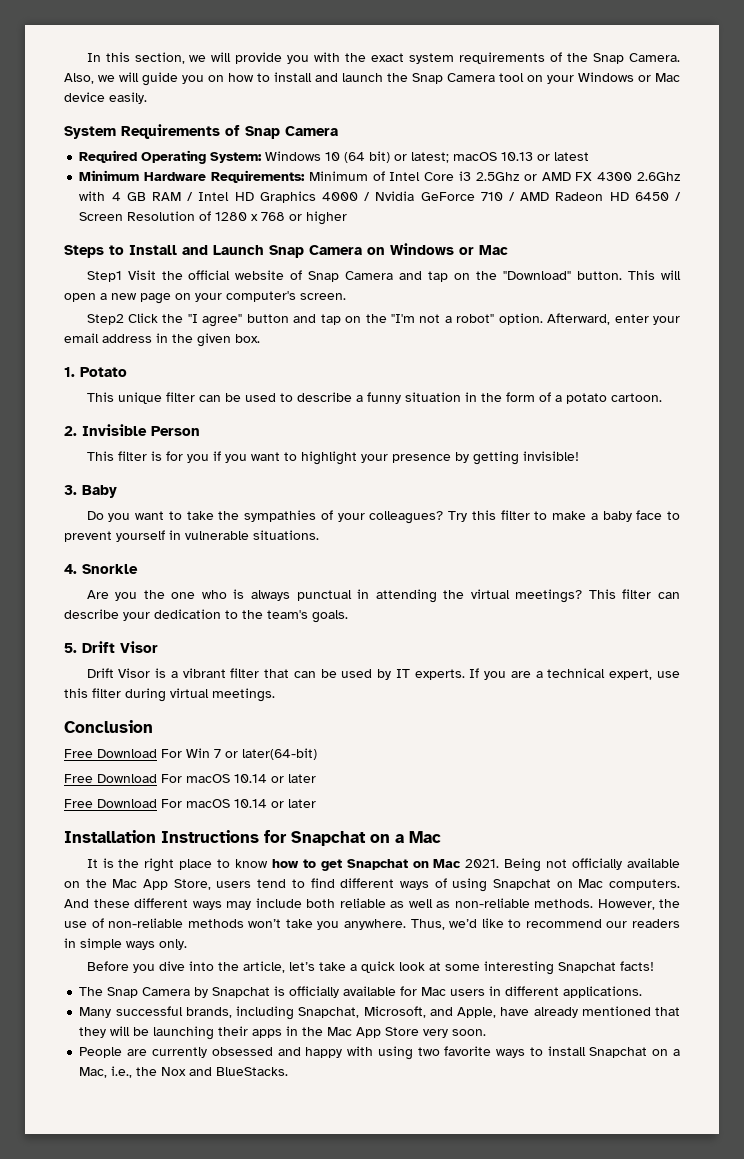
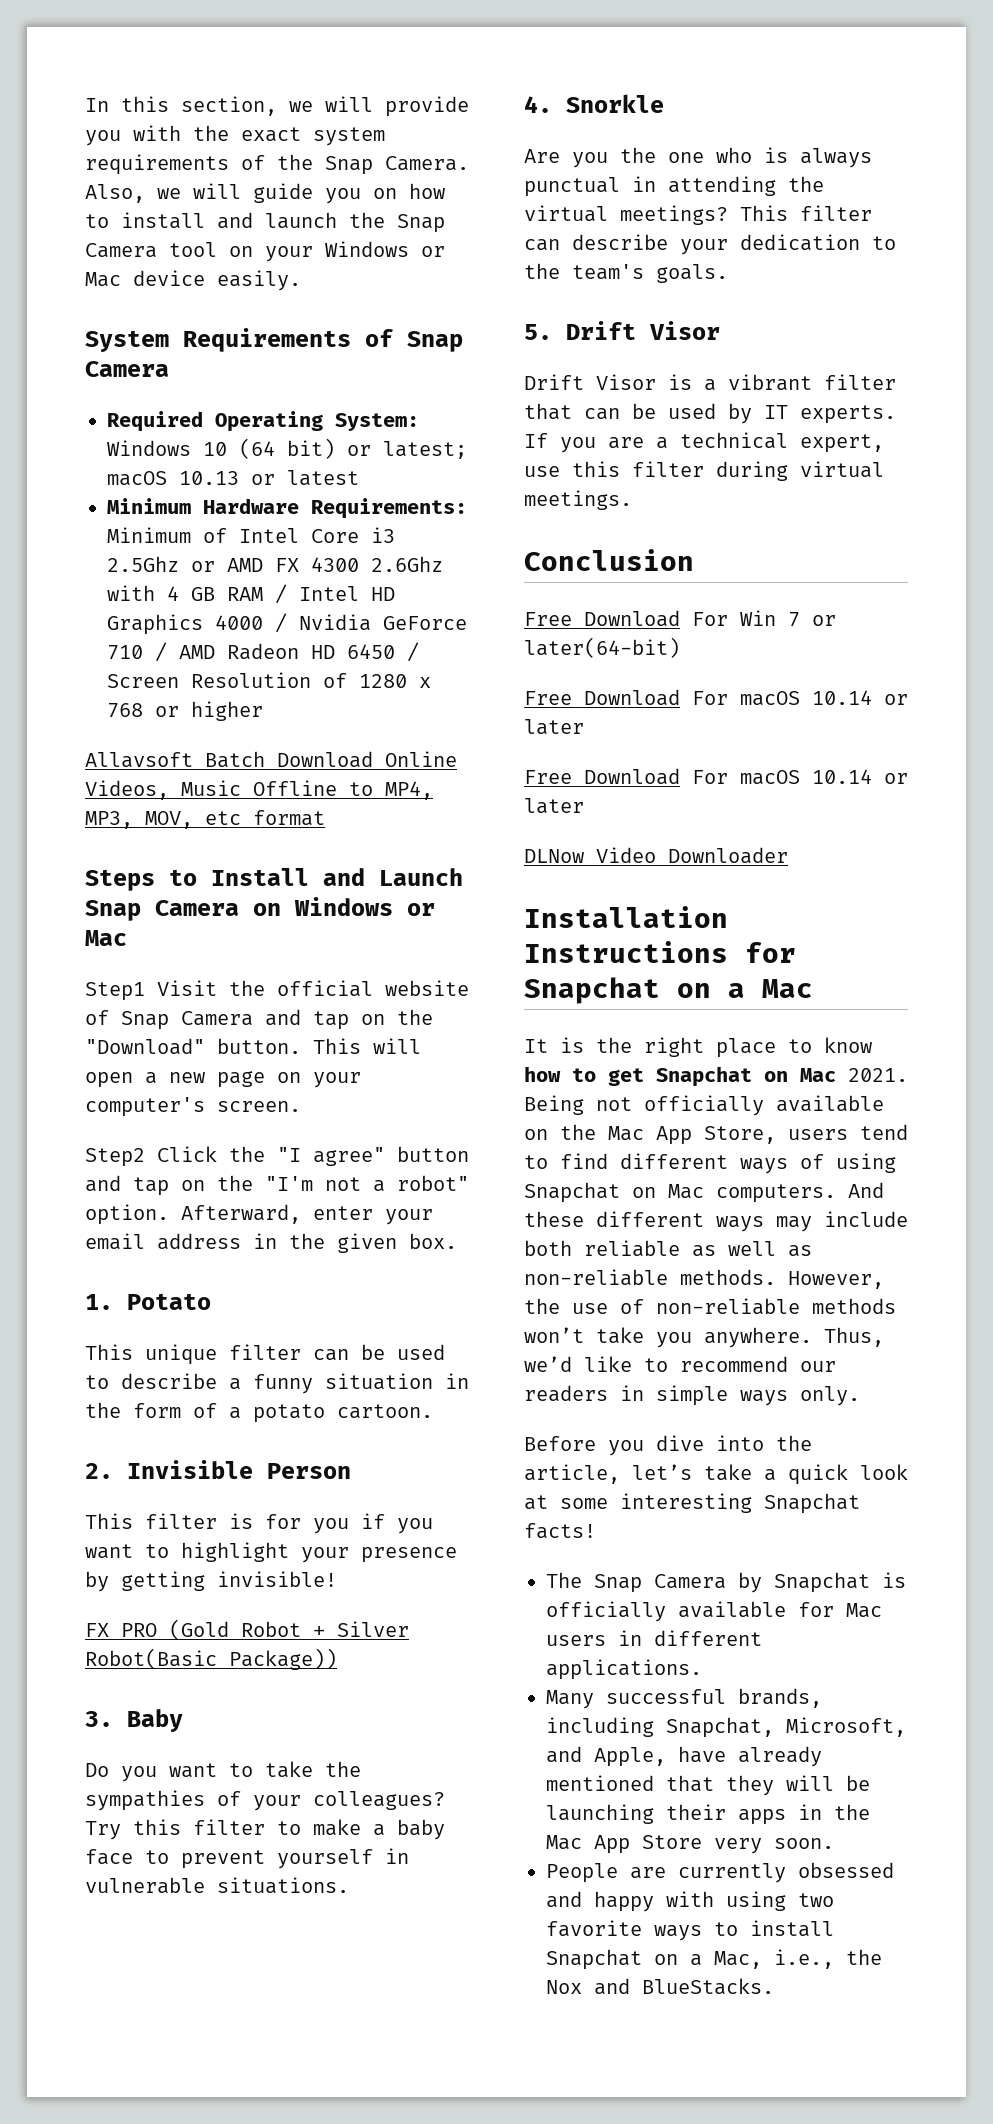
(348, 218) none -> [85,751,457,768] [85,780,433,800] [85,810,325,829] // Allavsoft Batch Download Online Videos, Music Offline to MP4, MP3, MOV, etc format
(579, 456) none -> [85,1619,409,1640] [85,1648,337,1670] // FX PRO (Gold Robot + Silver Robot(Basic Package))
(316, 803) none -> [524,847,788,864] // DLNow Video Downloader

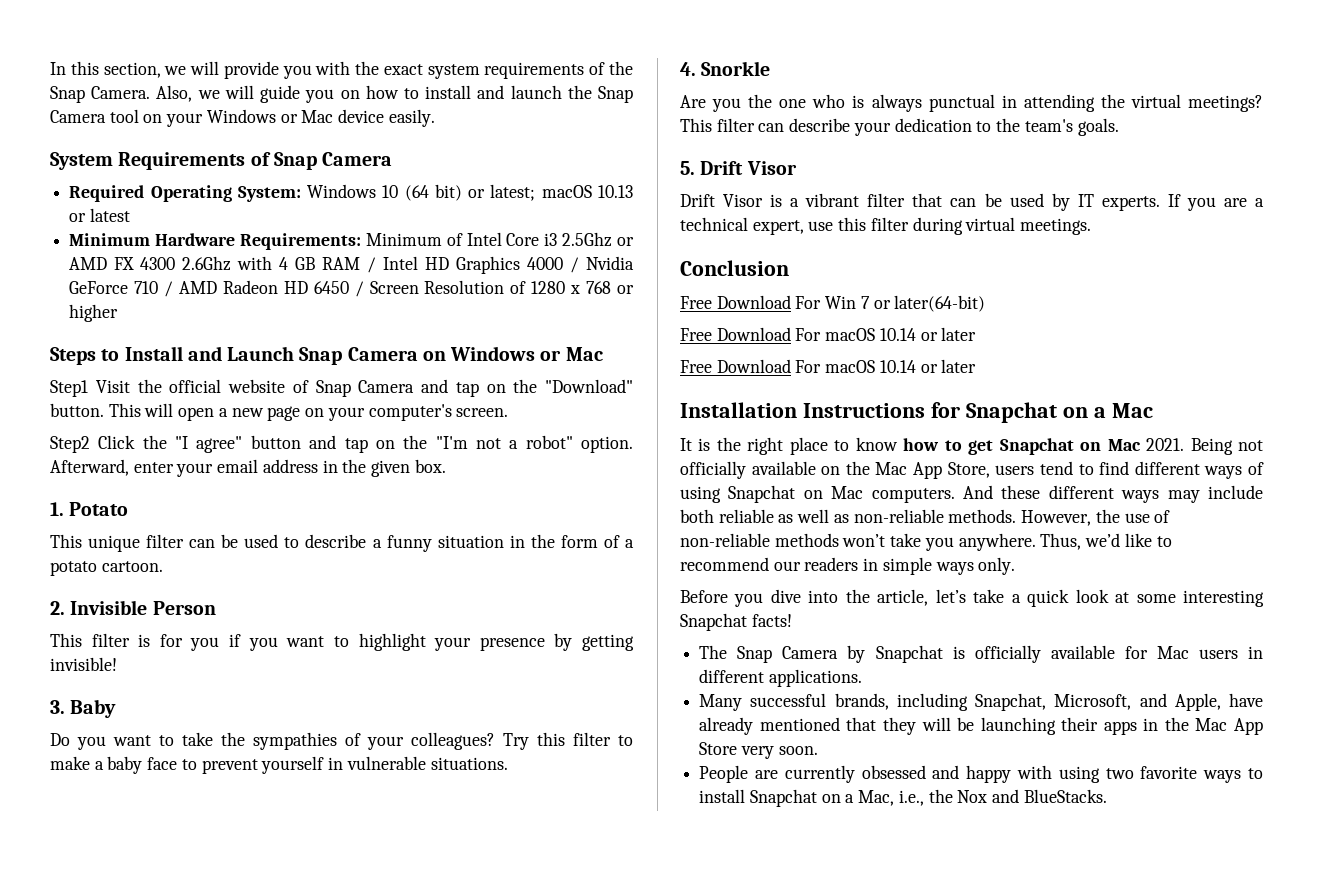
[85,751,457,768] [85,780,433,800] [85,810,325,829] // Allavsoft Batch Download Online Videos, Music Offline to MP4, MP3, MOV, etc format -> (119, 313) none
[85,1619,409,1640] [85,1648,337,1670] // FX PRO (Gold Robot + Silver Robot(Basic Package)) -> (117, 664) none
[524,847,788,864] // DLNow Video Downloader -> (977, 366) none

